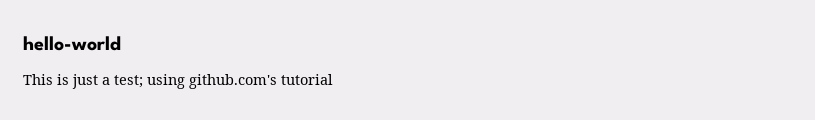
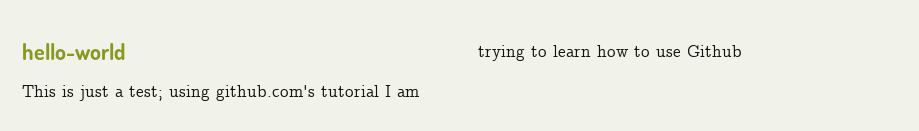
(333, 79) none -> [385,85,419,97] [478,45,742,61] I am trying to learn how to use Github

